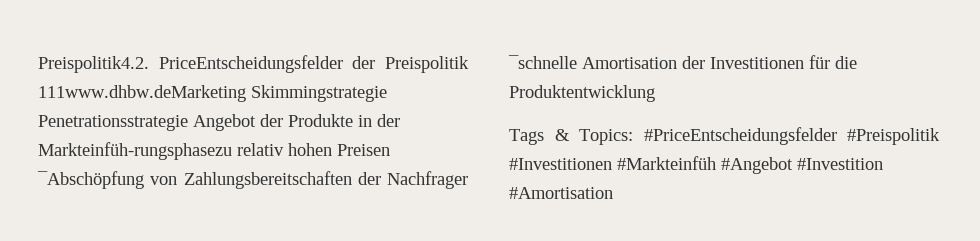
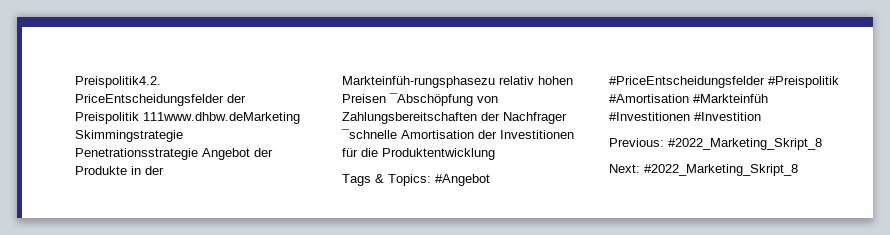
(633, 137) none -> [435,174,490,186] #Angebot
[509,156,883,174] [509,187,613,199] #Investitionen #Markteinfüh #Angebot #Investition #Amortisation -> [609,94,768,103] [609,112,761,121] [609,138,822,150] [609,164,798,176] #Amortisation #Markteinfüh #Investitionen #Investition // Previous: #2022_Marketing_Skript_8 // Next: #2022_Marketing_Skript_8

